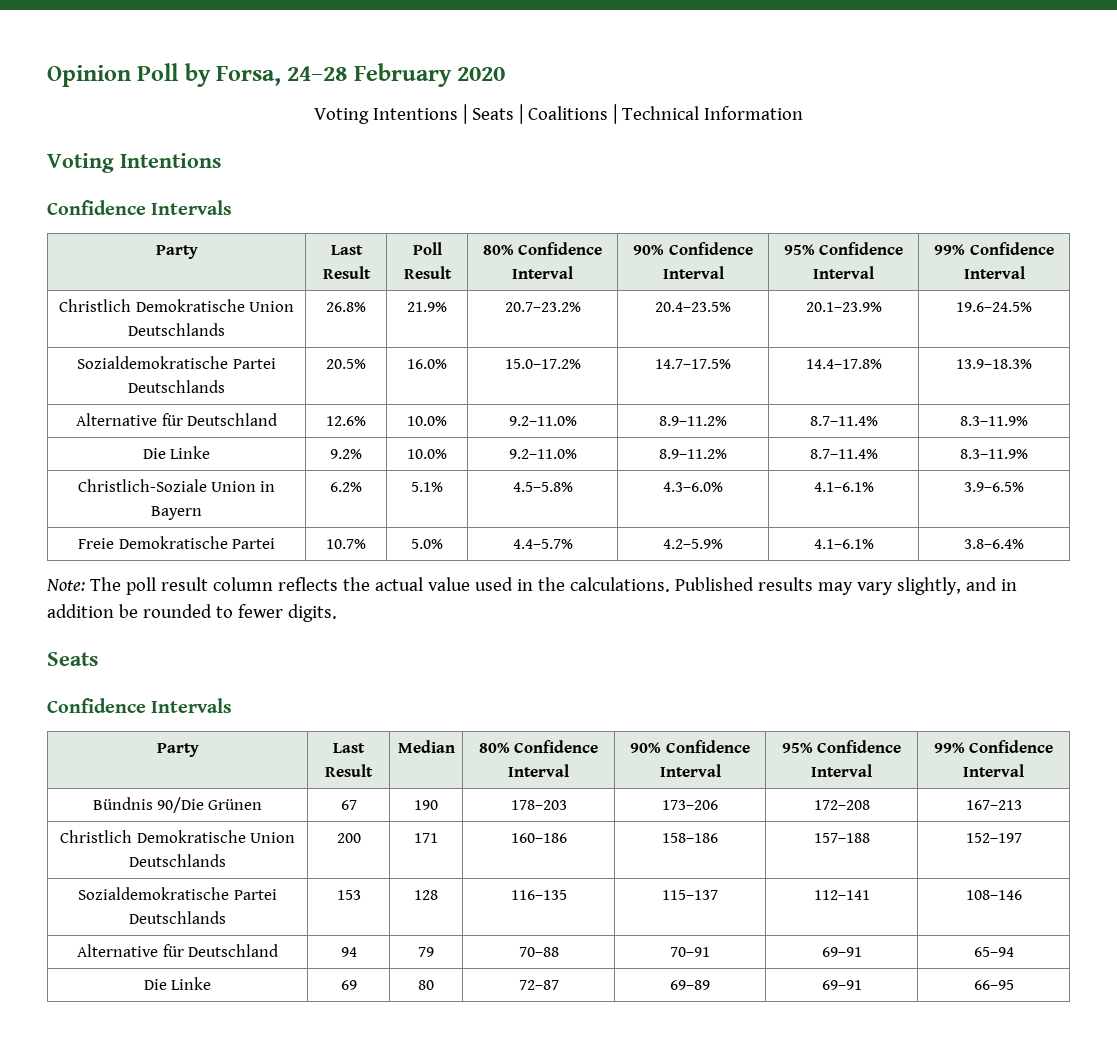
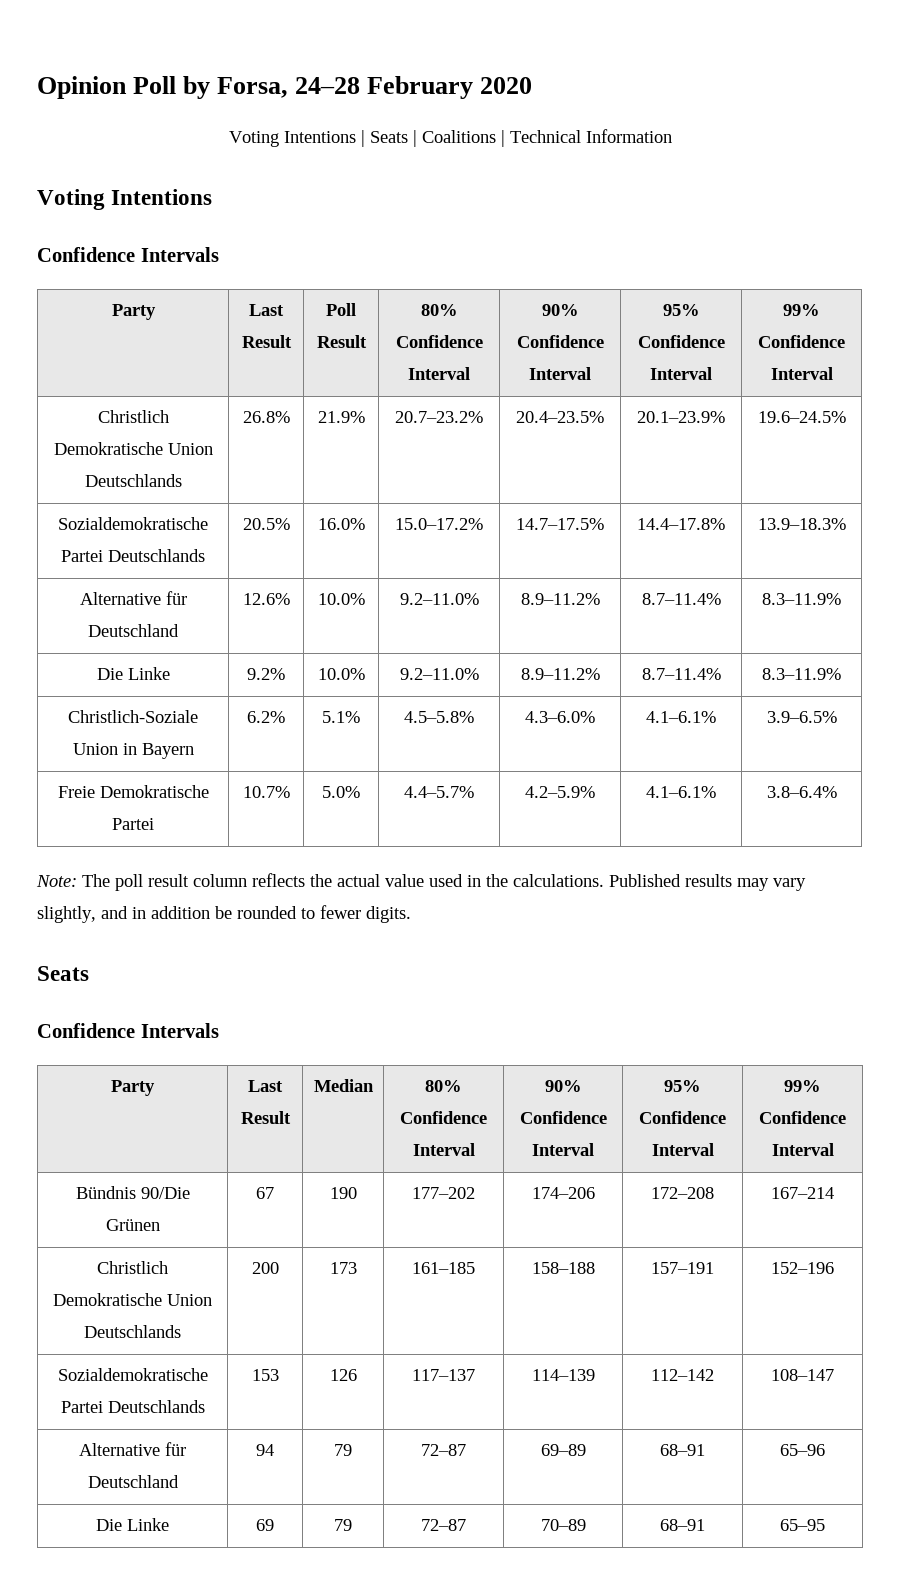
[510,800,567,810] [662,800,718,810] 178–203 | 173–206 -> [412,1187,475,1199] [531,1187,595,1199] 177–202 | 174–206
[965,800,1022,810] 167–213 -> [771,1187,834,1199] 167–214
[414,833,438,843] [510,833,567,843] [662,833,718,843] [813,833,870,843] [965,833,1022,843] 171 | 160–186 | 158–186 | 157–188 | 152–197 -> [329,1262,357,1274] [412,1262,475,1274] [531,1262,595,1274] [651,1262,714,1274] [771,1262,834,1274] 173 | 161–185 | 158–188 | 157–191 | 152–196
[414,890,438,900] [510,890,567,900] [662,890,718,900] [813,890,870,900] [965,890,1022,900] 128 | 116–135 | 115–137 | 112–141 | 108–146 -> [329,1369,357,1381] [412,1369,475,1381] [531,1369,595,1381] [651,1369,714,1381] [771,1369,834,1381] 126 | 117–137 | 114–139 | 112–142 | 108–147
[518,947,559,957] [670,947,710,957] [821,947,862,957] [973,947,1014,957] 70–88 | 70–91 | 69–91 | 65–94 -> [421,1444,466,1456] [540,1444,586,1456] [660,1444,705,1456] [780,1444,825,1456] 72–87 | 69–89 | 68–91 | 65–96
[418,980,434,990] [518,980,559,990] [670,980,710,990] [821,980,862,990] [973,980,1014,990] 80 | 72–87 | 69–89 | 69–91 | 66–95 -> [334,1519,352,1531] [421,1519,466,1531] [540,1519,586,1531] [660,1519,705,1531] [780,1519,825,1531] 79 | 72–87 | 70–89 | 68–91 | 65–95

